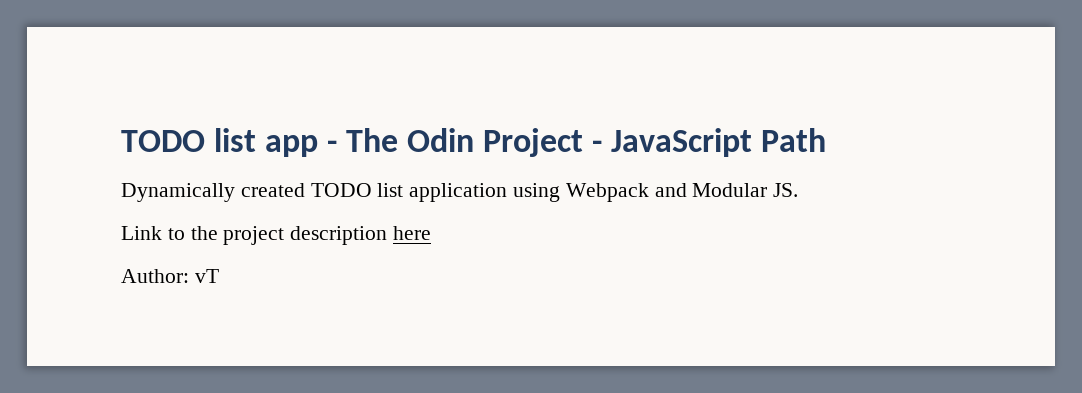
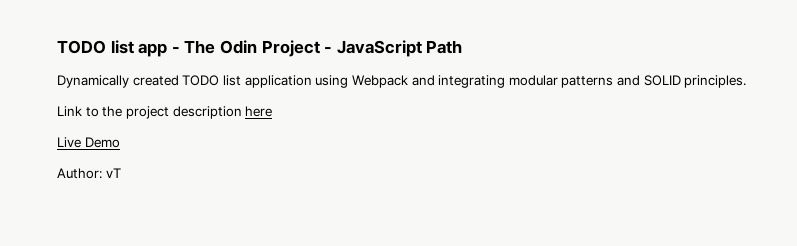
[692,183,799,197] Modular JS. -> [438,75,747,88] integrating modular patterns and SOLID principles.
(432, 233) none -> [57,137,120,148] // Live Demo

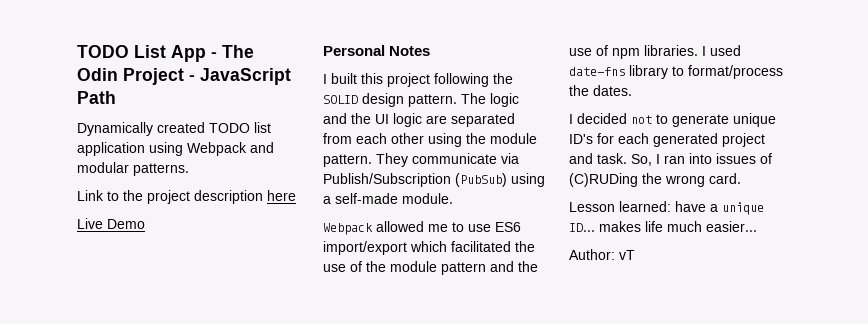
[57,40,168,57] TODO list app -> [77,45,206,62] TODO List App
[438,75,747,88] integrating modular patterns and SOLID principles. -> [77,162,189,176] modular patterns.
(120, 142) none -> [323,45,431,56] [323,73,513,87] [323,93,519,107] [323,113,515,127] [323,133,537,147] [323,153,519,167] [323,173,545,187] [323,193,453,204] [323,221,521,235] [323,241,535,255] [323,261,538,275] [569,45,741,59] [569,65,783,79] [569,85,632,96] [569,113,776,127] [569,133,765,147] [569,153,772,166] [569,173,741,187] [569,201,764,215] [569,221,757,232] // Personal Notes // I built this project following the SOLID design pattern. The logic and the UI logic are separated from each other using the module pattern. They communicate via Publish/Subscription (PubSub) using a self-made module. // Webpack allowed me to use ES6 import/export which facilitated the use of the module pattern and the use of npm libraries. I used date-fns library to format/process the dates. // I decided not to generate unique ID's for each generated project and task. So, I ran into issues of (C)RUDing the wrong card. // Lesson learned: have a unique ID... makes life much easier...

